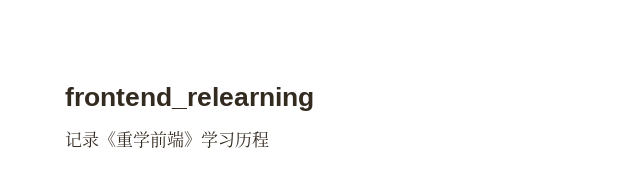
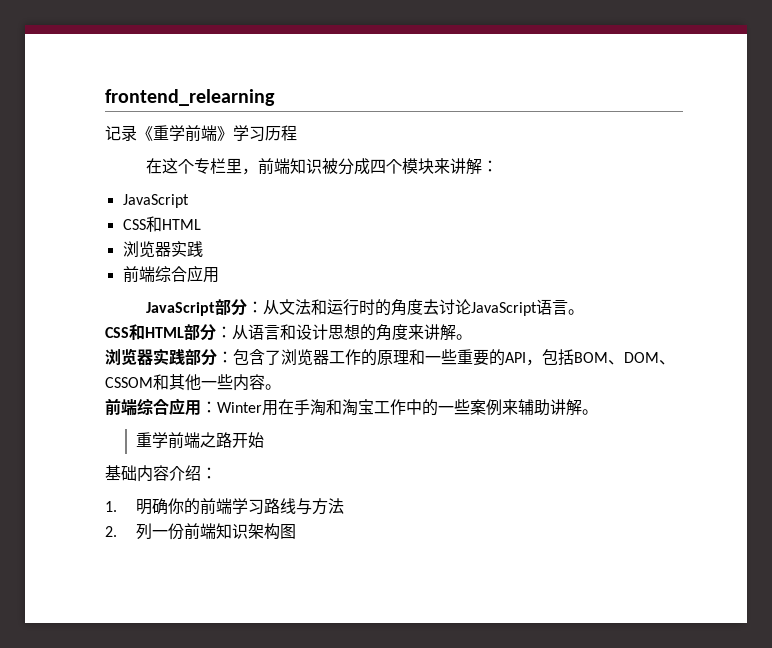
(269, 139) none -> [146,158,499,175] [122,194,189,208] [122,216,201,232] [122,241,203,257] [122,265,219,283] [146,299,585,316] [105,324,472,341] [105,348,675,366] [105,374,281,391] [105,398,598,416] [135,432,264,449] [105,465,217,482] [105,498,344,515] [105,523,296,540] // 在这个专栏里，前端知识被分成四个模块来讲解： // JavaScript // CSS和HTML // 浏览器实践 // 前端综合应用 // JavaScript部分：从文法和运行时的角度去讨论JavaScript语言。 // CSS和HTML部分：从语言和设计思想的角度来讲解。 // 浏览器实践部分：包含了浏览器工作的原理和一些重要的API，包括BOM、DOM、CSSOM和其他一些内容。 // 前端综合应用：Winter用在手淘和淘宝工作中的一些案例来辅助讲解。 // 重学前端之路开始 // 基础内容介绍： // 1.明确你的前端学习路线与方法 // 2.列一份前端知识架构图

